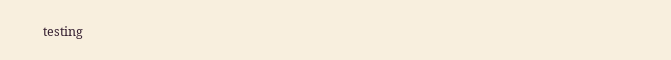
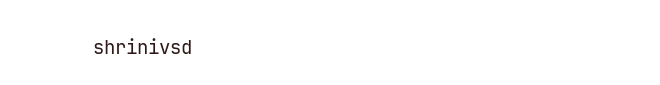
[43,26,83,39] testing -> [93,38,192,54] shrinivsd

